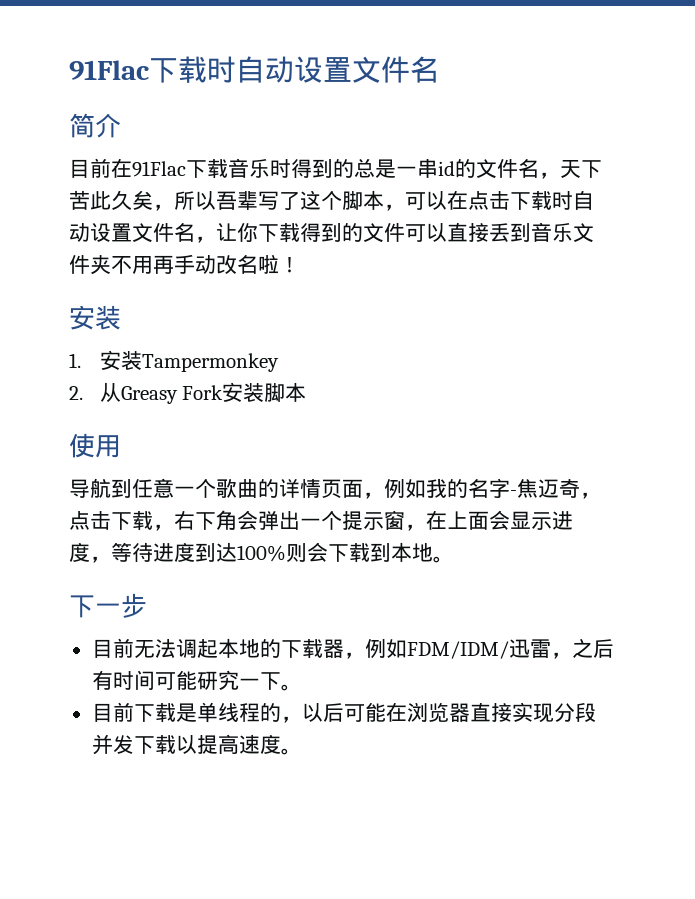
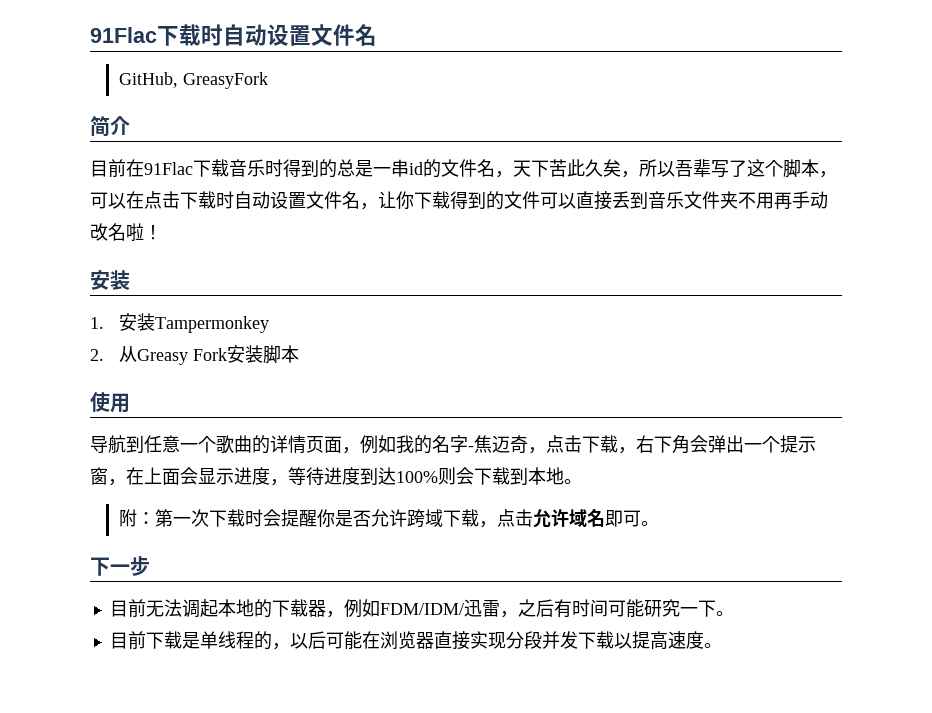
(439, 69) none -> [118,72,268,89] // GitHub, GreasyFork
(454, 559) none -> [118,509,659,528] // 附：第一次下载时会提醒你是否允许跨域下载，点击允许域名即可。

